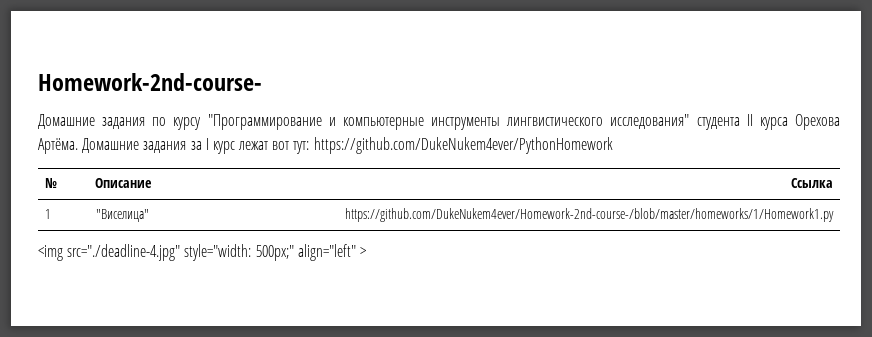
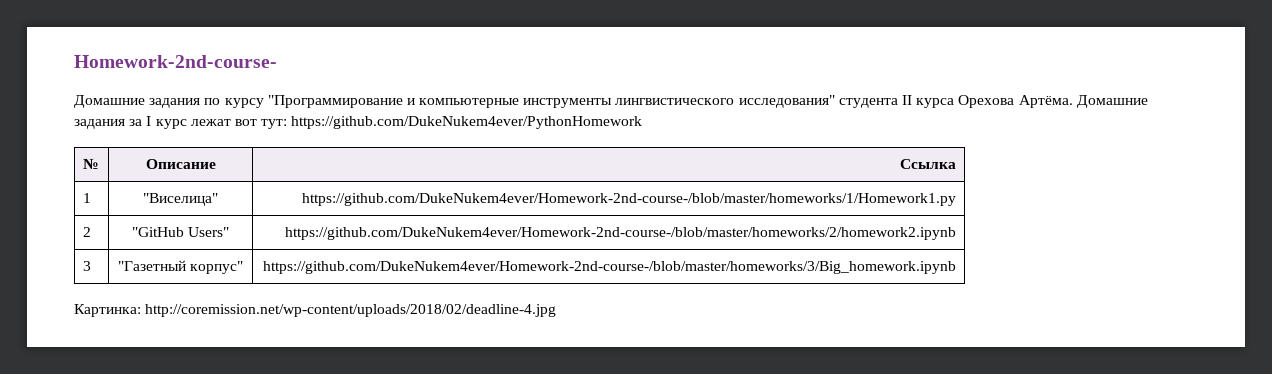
[38,244,366,261] // <img src="./deadline-4.jpg" style="width: 500px;" align="left" > -> [82,227,91,237] [131,227,230,237] [285,227,957,240] [82,261,91,271] [117,260,244,274] [263,261,957,274] [74,304,557,317] // 2 | "GitHub Users" | https://github.com/DukeNukem4ever/Homework-2nd-course-/blob/master/homeworks/2/homework2.ipynb // 3 | "Газетный корпус" | https://github.com/DukeNukem4ever/Homework-2nd-course-/blob/master/homeworks/3/Big_homework.ipynb // Картинка: http://coremission.net/wp-content/uploads/2018/02/deadline-4.jpg

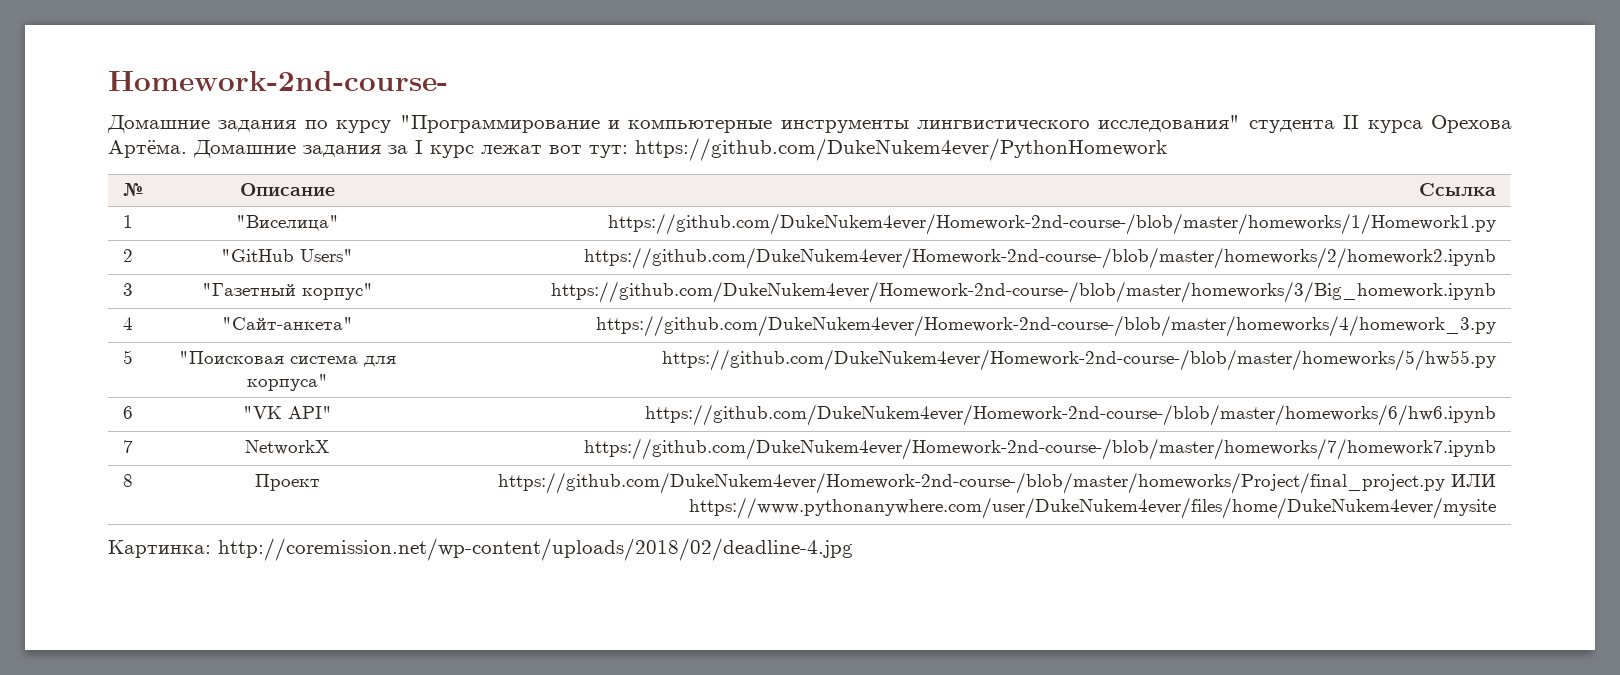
(957, 267) none -> [123,317,134,330] [221,317,353,330] [595,315,1496,337] [123,350,134,364] [178,351,396,367] [246,374,328,391] [661,349,1496,371] [123,406,134,419] [242,406,332,419] [644,404,1496,426] [123,440,134,453] [245,440,329,455] [583,438,1496,460] [123,474,134,487] [254,474,320,491] [497,472,1496,494] [688,497,1496,519] // 4 | "Сайт-анкета" | https://github.com/DukeNukem4ever/Homework-2nd-course-/blob/master/homeworks/4/homework_3.py // 5 | "Поисковая система для корпуса" | https://github.com/DukeNukem4ever/Homework-2nd-course-/blob/master/homeworks/5/hw55.py // 6 | "VK API" | https://github.com/DukeNukem4ever/Homework-2nd-course-/blob/master/homeworks/6/hw6.ipynb // 7 | NetworkX | https://github.com/DukeNukem4ever/Homework-2nd-course-/blob/master/homeworks/7/homework7.ipynb // 8 | Проект | https://github.com/DukeNukem4ever/Homework-2nd-course-/blob/master/homeworks/Project/final_project.py ИЛИ https://www.pythonanywhere.com/user/DukeNukem4ever/files/home/DukeNukem4ever/mysite

